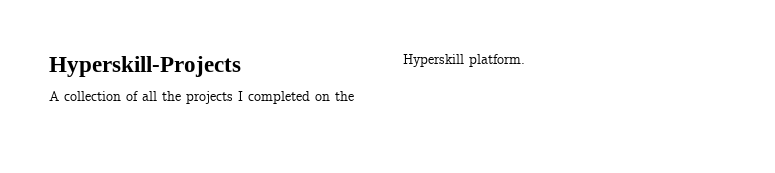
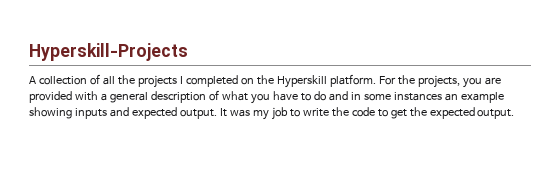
(525, 60) none -> [378,75,501,88] [29,90,504,104] [29,107,515,120] For the projects, you are provided with a general description of what you have to do and in some instances an example showing inputs and expected output. It was my job to write the code to get the expected output.

